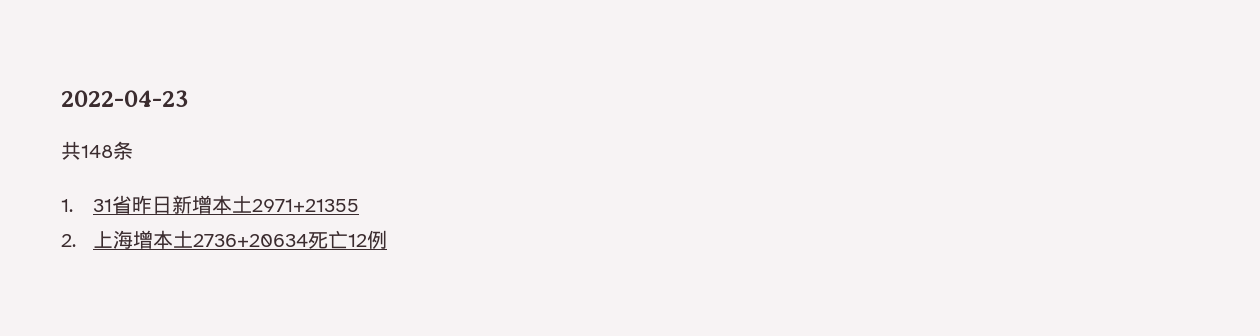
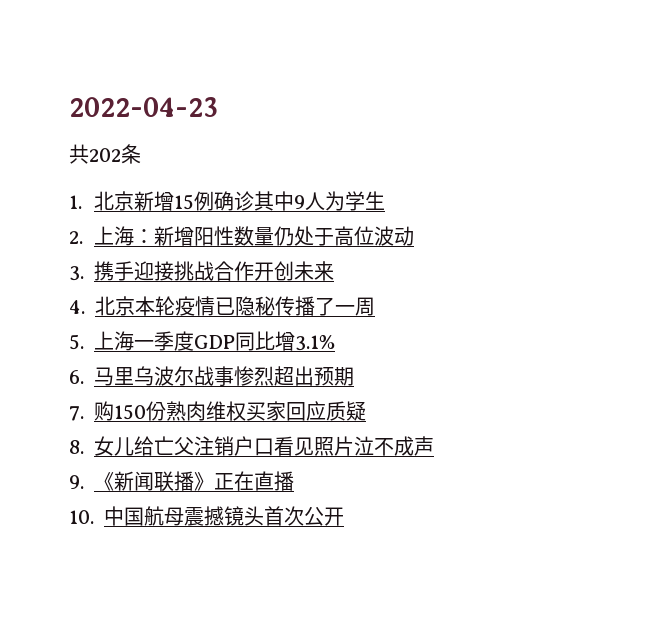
[81,145,113,158] 148 -> [89,148,121,162] 202
[93,195,360,214] [61,230,388,249] 31省昨日新增本土2971+21355 // 2.上海增本土2736+20634死亡12例 -> [94,191,386,211] [69,226,415,246] [69,261,335,281] [69,296,375,316] [69,331,336,351] [69,366,355,386] [69,401,367,421] [69,436,435,456] [69,471,295,492] [69,506,344,526] 北京新增15例确诊其中9人为学生 // 2.上海：新增阳性数量仍处于高位波动 // 3.携手迎接挑战合作开创未来 // 4.北京本轮疫情已隐秘传播了一周 // 5.上海一季度GDP同比增3.1% // 6.马里乌波尔战事惨烈超出预期 // 7.购150份熟肉维权买家回应质疑 // 8.女儿给亡父注销户口看见照片泣不成声 // 9.《新闻联播》正在直播 // 10.中国航母震撼镜头首次公开

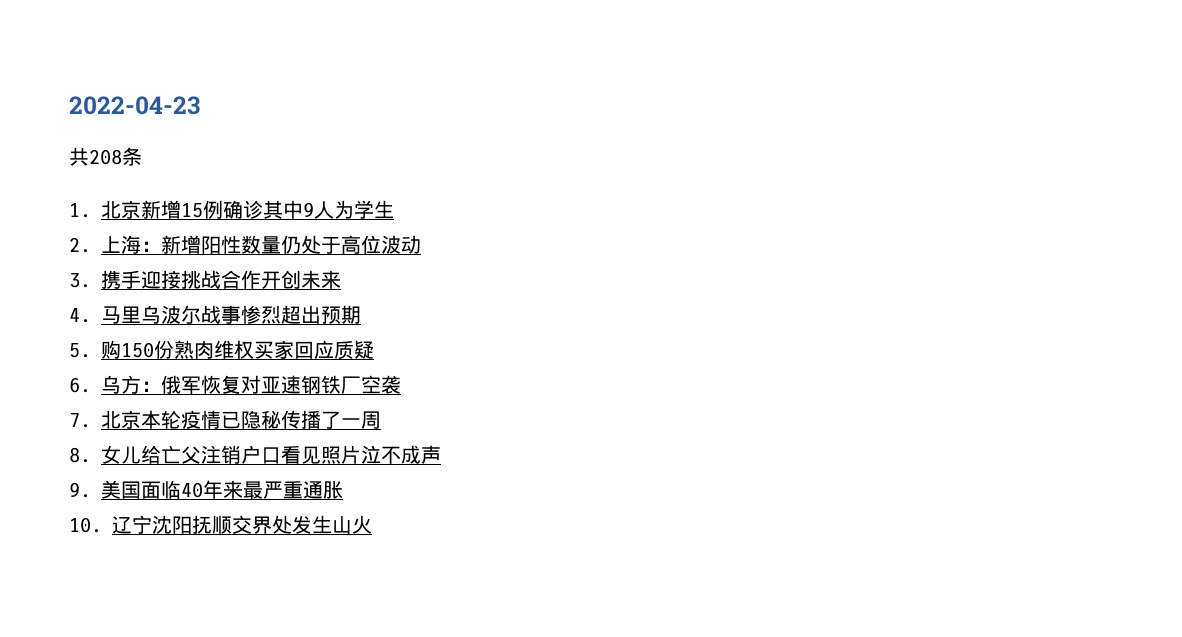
[89,148,121,162] 202 -> [89,149,122,165] 208
[95,296,375,316] [69,331,336,351] [69,370,84,384] 北京本轮疫情已隐秘传播了一周 // 5.上海一季度GDP同比增3.1% // 6. -> (91, 315) none
[69,406,84,421] 7. -> [69,343,91,358] 5.
(367, 411) none -> [69,375,401,394] [69,410,381,429] // 6.乌方：俄军恢复对亚速钢铁厂空袭 // 7.北京本轮疫情已隐秘传播了一周
[94,471,295,492] [69,506,344,526] 《新闻联播》正在直播 // 10.中国航母震撼镜头首次公开 -> [101,480,343,499] [69,515,372,534] 美国面临40年来最严重通胀 // 10.辽宁沈阳抚顺交界处发生山火

